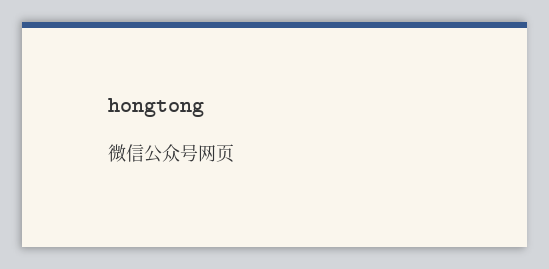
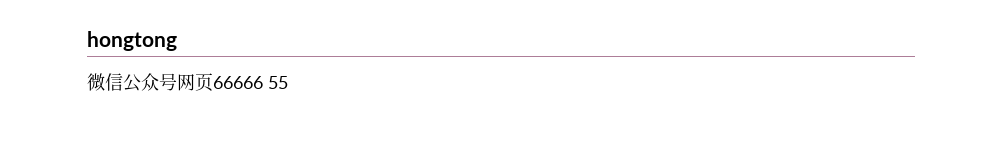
(234, 153) none -> [213,76,288,89] 66666 55

